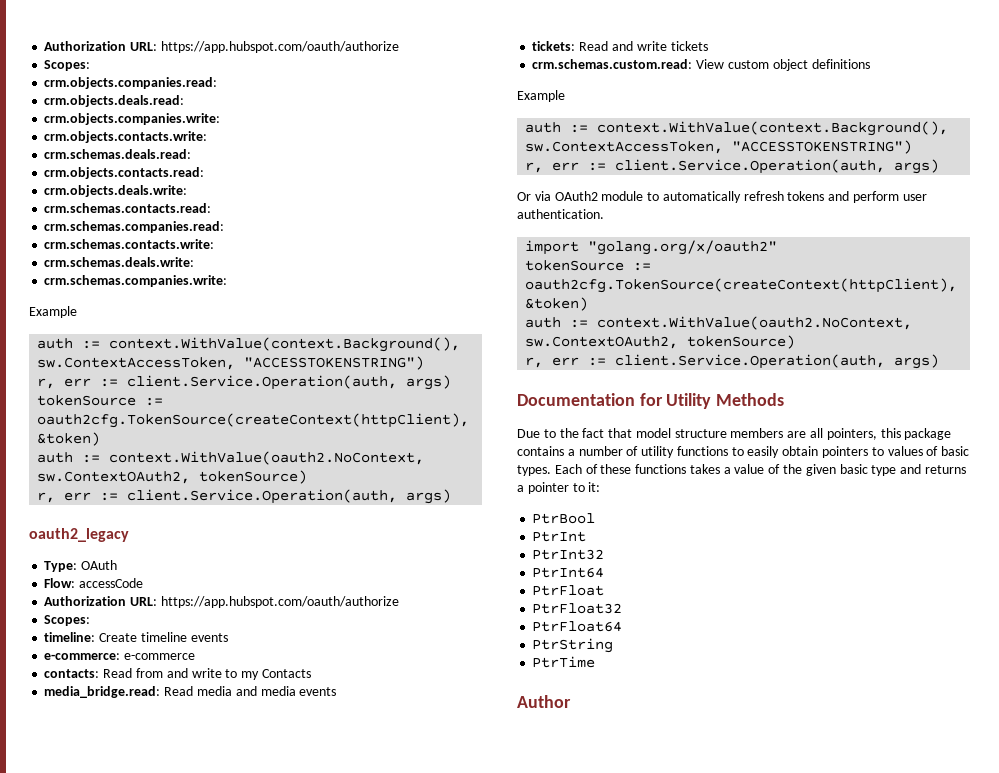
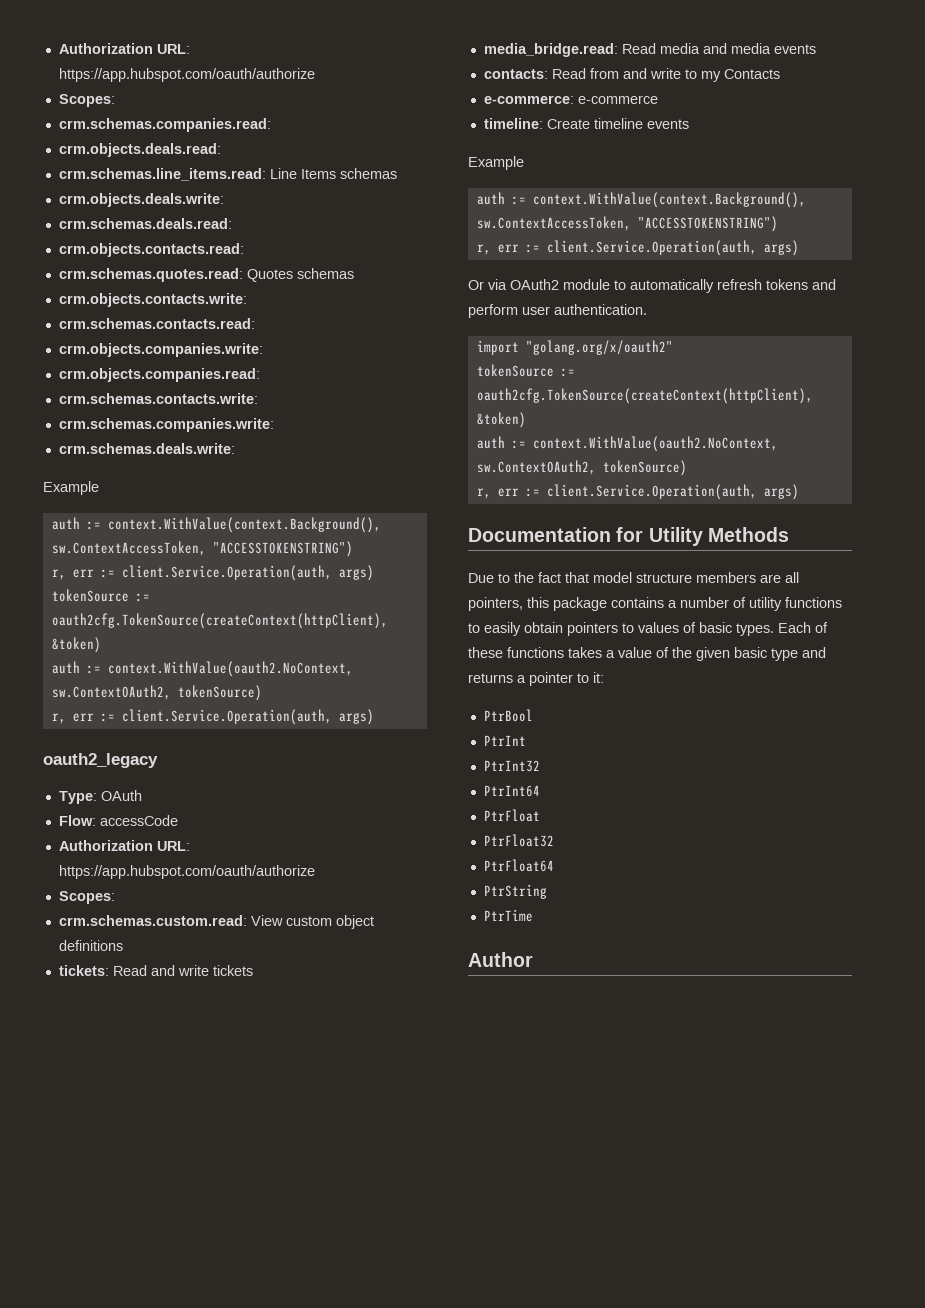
[44,41,399,53] [44,60,91,71] [44,77,218,89] Authorization URL: https://app.hubspot.com/oauth/authorize // Scopes: // crm.objects.companies.read: -> [58,43,190,54] [58,68,315,82] [58,94,115,107] [58,118,271,132] Authorization URL: https://app.hubspot.com/oauth/authorize // Scopes: // crm.schemas.companies.read:
[44,113,221,125] [44,131,208,143] [44,149,192,159] [44,167,205,179] [44,185,188,197] crm.objects.companies.write: // crm.objects.contacts.write: // crm.schemas.deals.read: // crm.objects.contacts.read: // crm.objects.deals.write: -> [58,168,397,181] [58,193,224,207] [58,218,232,229] [58,243,244,257] [58,268,354,282] [58,293,247,307] crm.schemas.line_items.read: Line Items schemas // crm.objects.deals.write: // crm.schemas.deals.read: // crm.objects.contacts.read: // crm.schemas.quotes.read: Quotes schemas // crm.objects.contacts.write:
[44,221,225,233] crm.schemas.companies.read: -> [58,343,263,357] [58,368,260,382] crm.objects.companies.write: // crm.objects.companies.read:
(215, 244) none -> [58,418,274,432] // crm.schemas.companies.write:
[44,275,228,287] // crm.schemas.companies.write: -> (235, 448) none
[44,632,228,642] [44,653,196,660] timeline: Create timeline events // e-commerce: e-commerce -> [58,915,374,929] [58,940,123,951] [58,965,253,976] [483,43,816,57] crm.schemas.custom.read: View custom object definitions // tickets: Read and write tickets // media_bridge.read: Read media and media events
[44,686,337,698] [532,41,708,51] [532,59,870,71] media_bridge.read: Read media and media events // tickets: Read and write tickets // crm.schemas.custom.read: View custom object definitions -> [483,95,658,104] [483,118,689,129] e-commerce: e-commerce // timeline: Create timeline events

